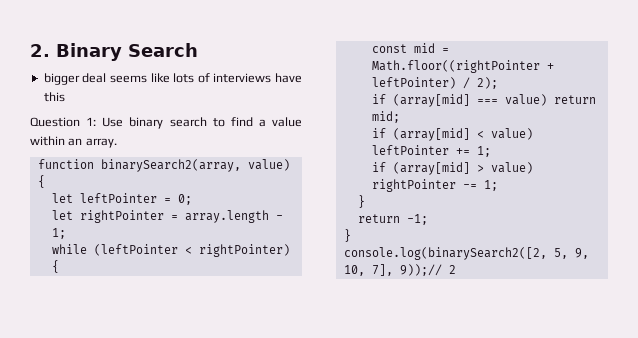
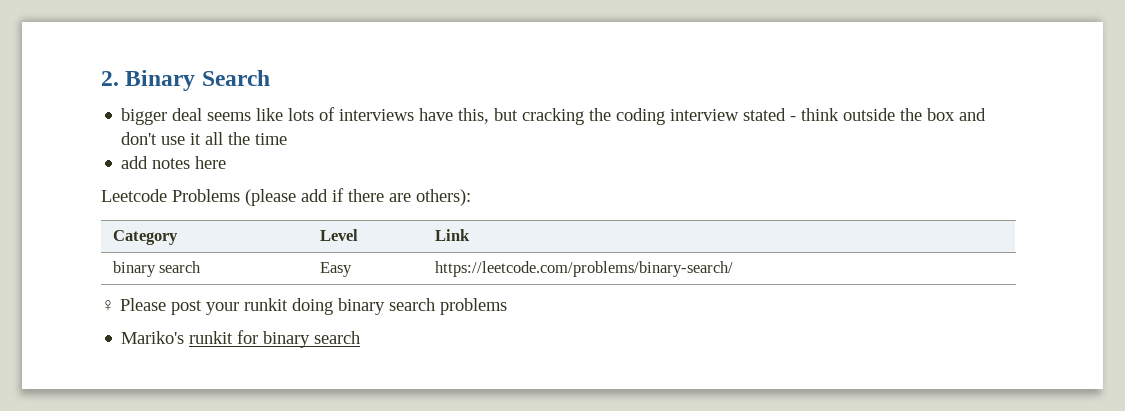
[43,92,65,102] [30,117,302,129] [30,136,117,148] [37,159,290,172] [37,175,45,188] [51,193,192,205] [51,210,283,223] [51,228,66,239] [51,244,290,257] [51,260,59,273] [371,43,449,53] [371,60,554,73] [371,77,498,89] [371,94,596,107] [371,111,400,123] [371,128,533,141] [371,145,491,157] [371,162,533,175] [371,179,498,192] [357,195,365,208] [357,214,428,225] [343,229,351,242] [343,247,589,260] [343,264,456,276] this // Question 1: Use binary search to find a value within an array. // function binarySearch2(array, value) { // let leftPointer = 0; // let rightPointer = array.length - 1; // while (leftPointer < rightPointer) { // const mid = Math.floor((rightPointer + leftPointer) / 2); // if (array[mid] === value) return mid; // if (array[mid] < value) leftPointer += 1; // if (array[mid] > value) rightPointer -= 1; // } // return -1; // } // console.log(binarySearch2([2, 5, 9, 10, 7], 9));// 2 -> [458,108,987,125] [121,132,288,145] [121,156,227,169] [101,188,471,206] [112,230,178,245] [319,229,358,241] [434,229,470,241] [112,261,202,277] [319,262,352,277] [434,261,733,277] [101,298,507,315] [121,330,361,348] this, but cracking the coding interview stated - think outside the box and don't use it all the time // add notes here // Leetcode Problems (please add if there are others): // Category | Level | Link // binary search | Easy | https://leetcode.com/problems/binary-search/ // ♀ Please post your runkit doing binary search problems // Mariko's runkit for binary search

